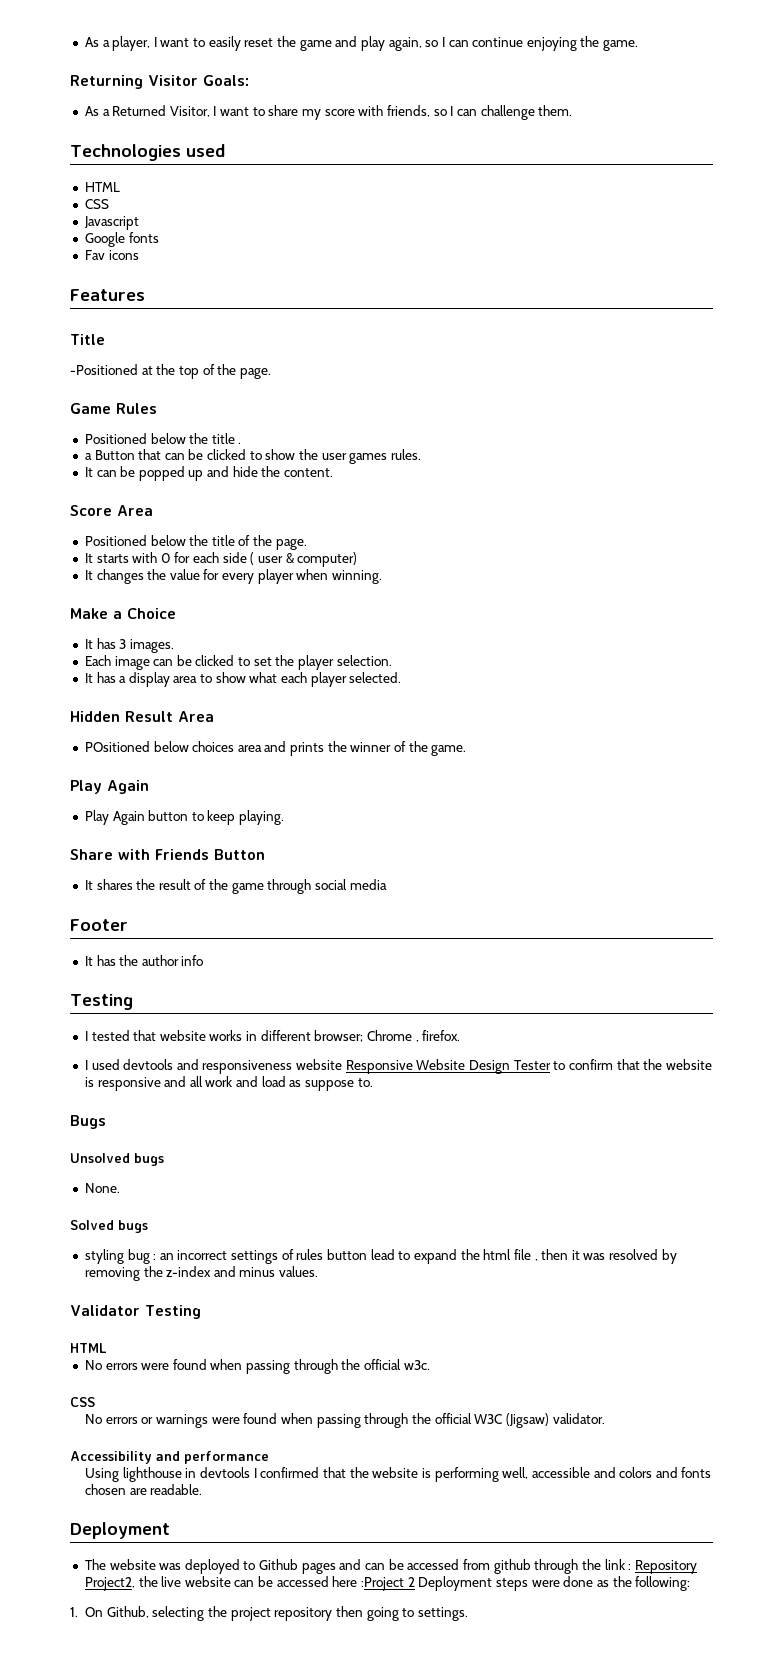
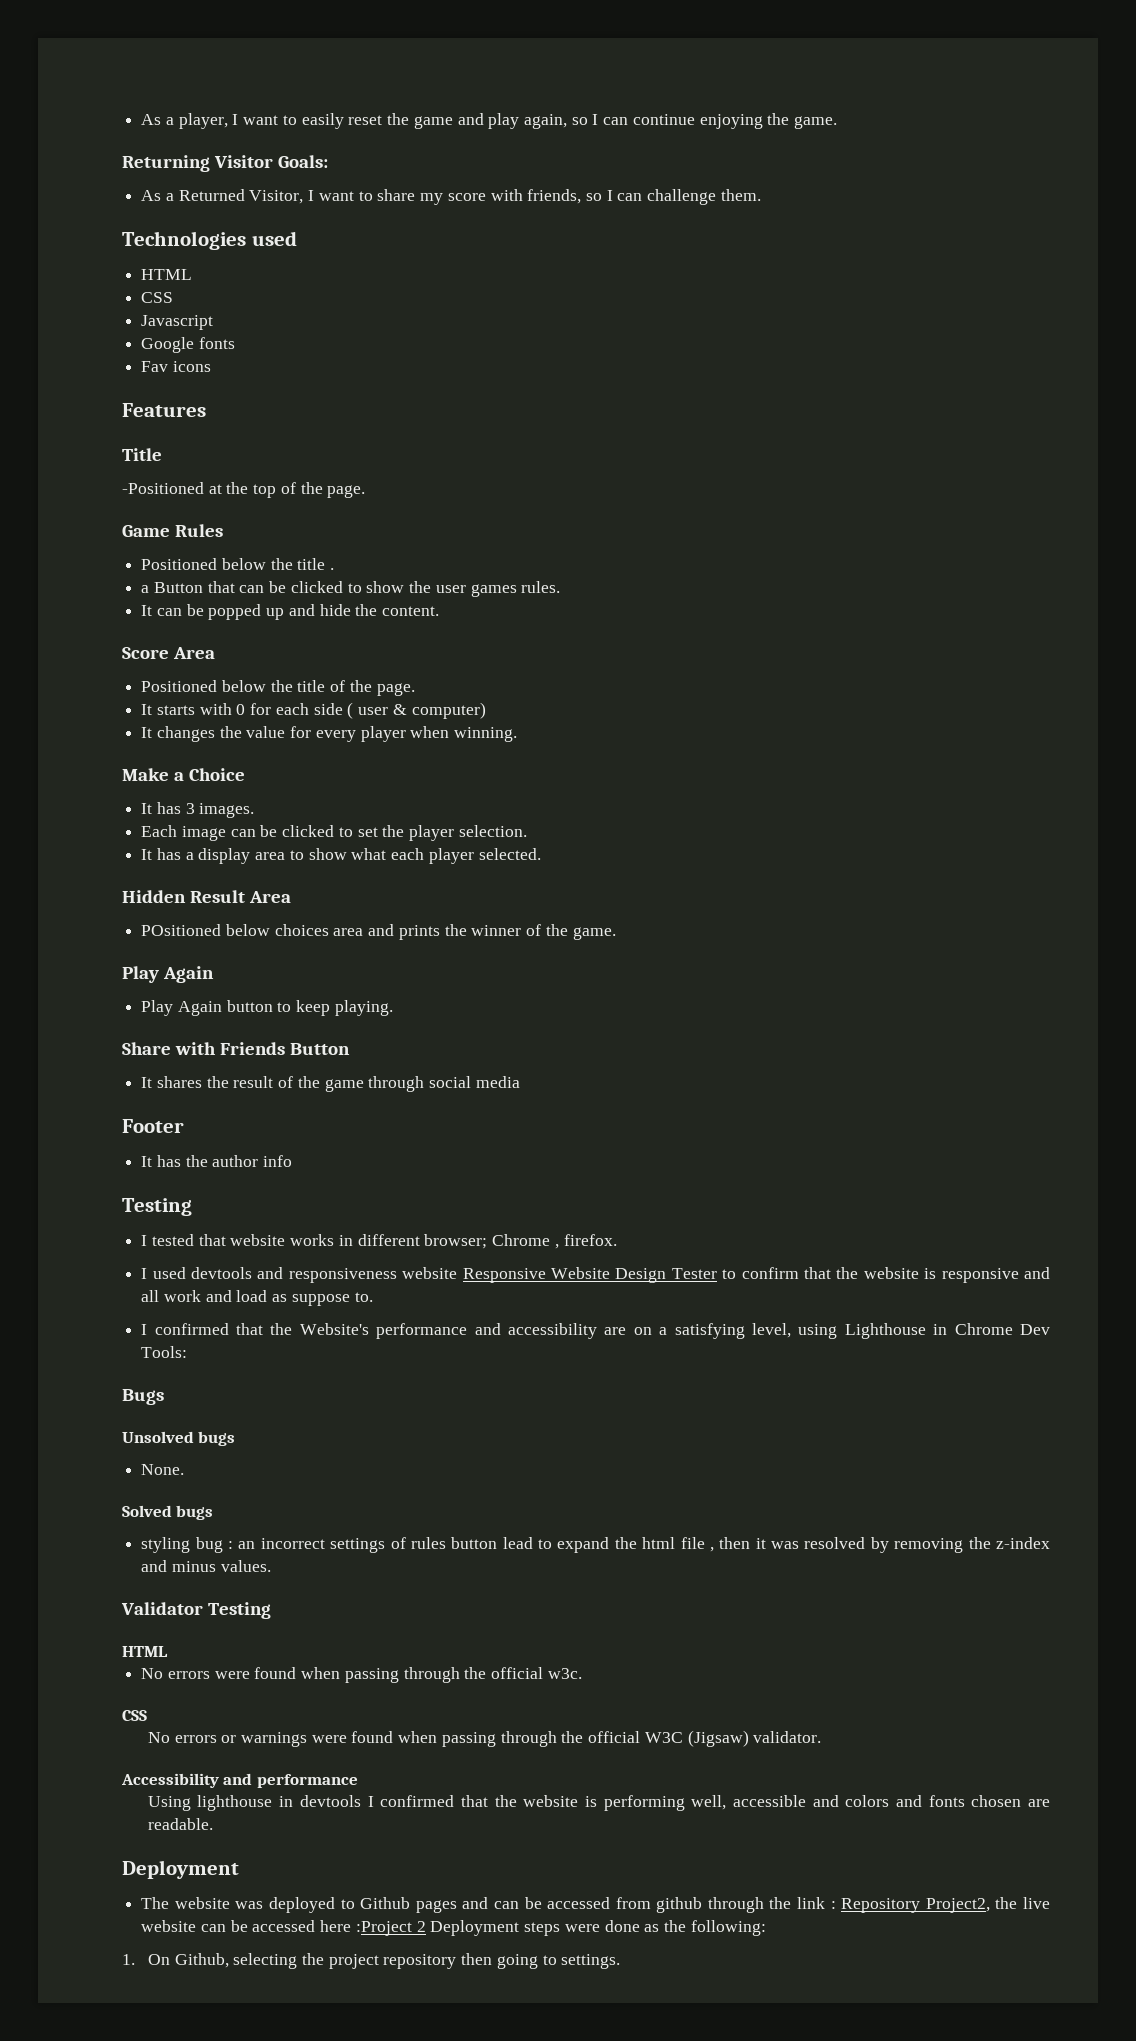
(373, 1082) none -> [141,1323,1050,1339] [141,1346,188,1358] // I confirmed that the Website's performance and accessibility are on a satisfying level, using Lighthouse in Chrome Dev Tools:

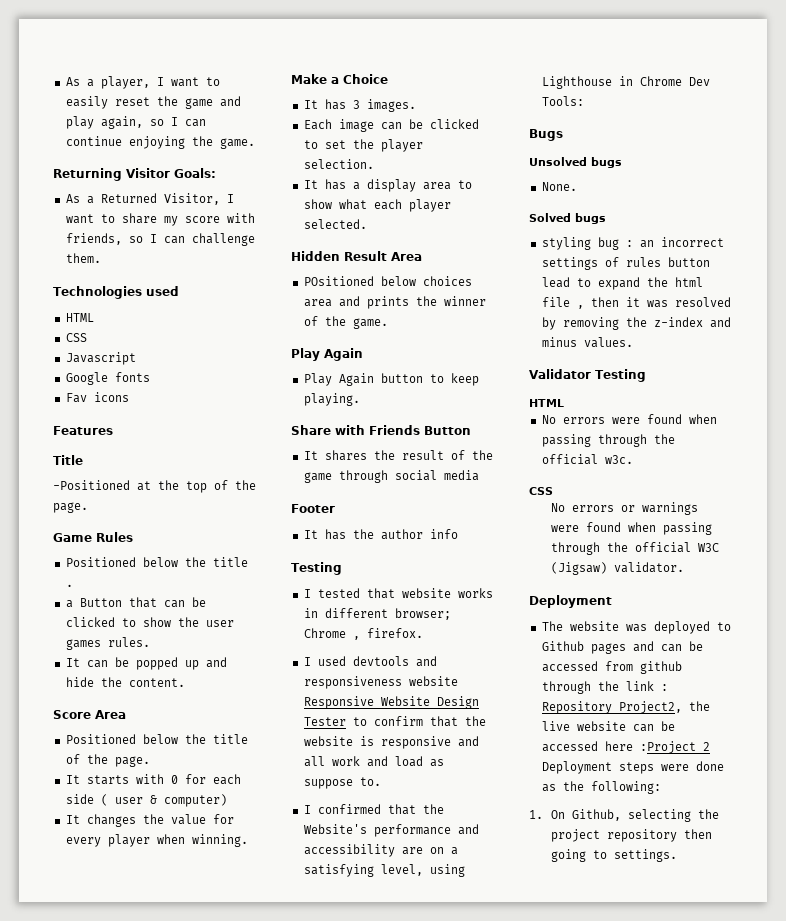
[121,1773,358,1788] [147,1795,1050,1811] [147,1818,213,1830] // Accessibility and performance // Using lighthouse in devtools I confirmed that the website is performing well, accessible and colors and fonts chosen are readable. -> (685, 567) none

